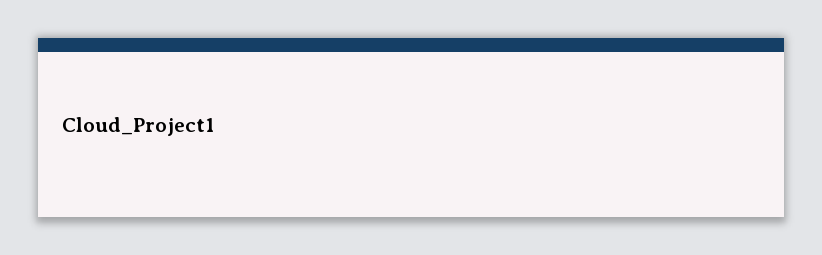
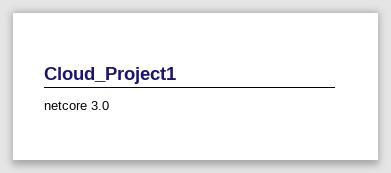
(214, 126) none -> [44,101,109,110] // netcore 3.0

